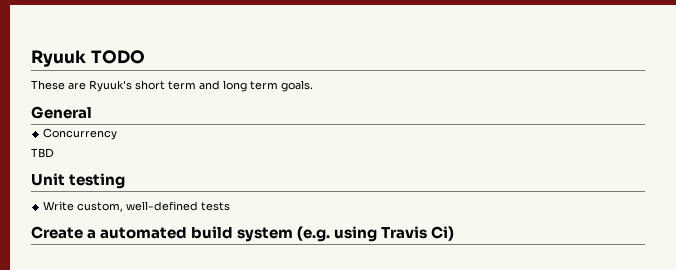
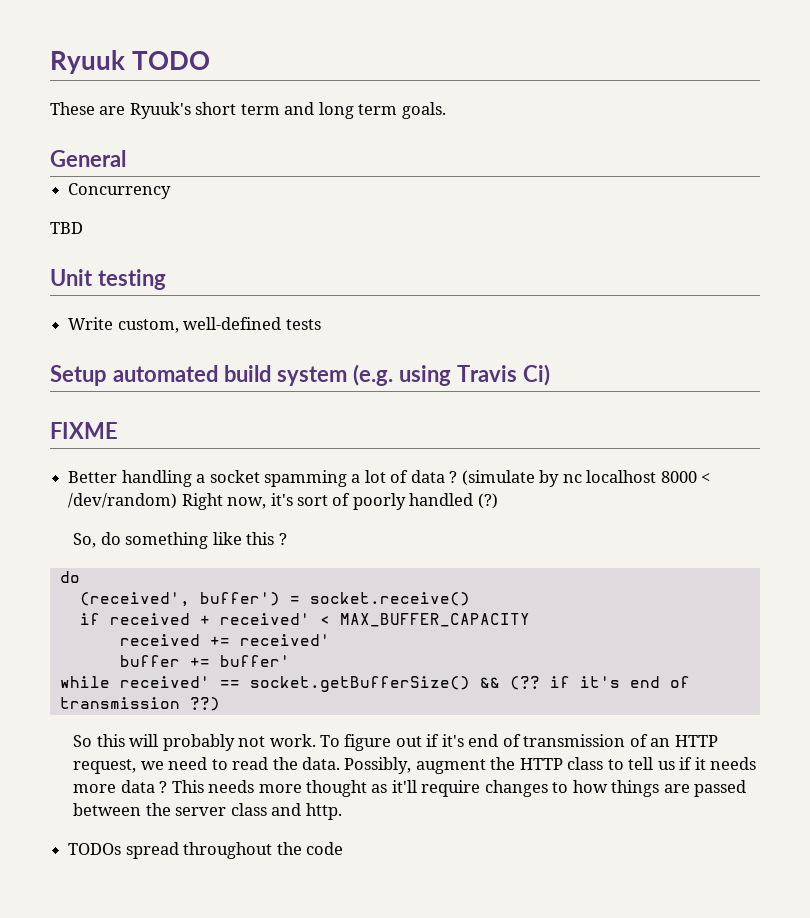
[31,226,97,239] Create a -> [50,365,107,386] Setup
(455, 233) none -> [50,422,118,439] [68,470,710,487] [68,493,498,510] [73,532,287,549] [59,571,80,583] [79,592,470,607] [79,613,530,627] [119,634,330,646] [119,655,290,667] [59,676,690,692] [59,697,220,711] [73,734,718,751] [73,757,756,774] [73,780,747,797] [73,803,342,820] [68,842,343,859] // FIXME // Better handling a socket spamming a lot of data ? (simulate by nc localhost 8000 < /dev/random) Right now, it's sort of poorly handled (?) // So, do something like this ? // do // (received', buffer') = socket.receive() // if received + received' < MAX_BUFFER_CAPACITY // received += received' // buffer += buffer' // while received' == socket.getBufferSize() && (?? if it's end of transmission ??) // So this will probably not work. To figure out if it's end of transmission of an HTTP request, we need to read the data. Possibly, augment the HTTP class to tell us if it needs more data ? This needs more thought as it'll require changes to how things are passed between the server class and http. // TODOs spread throughout the code

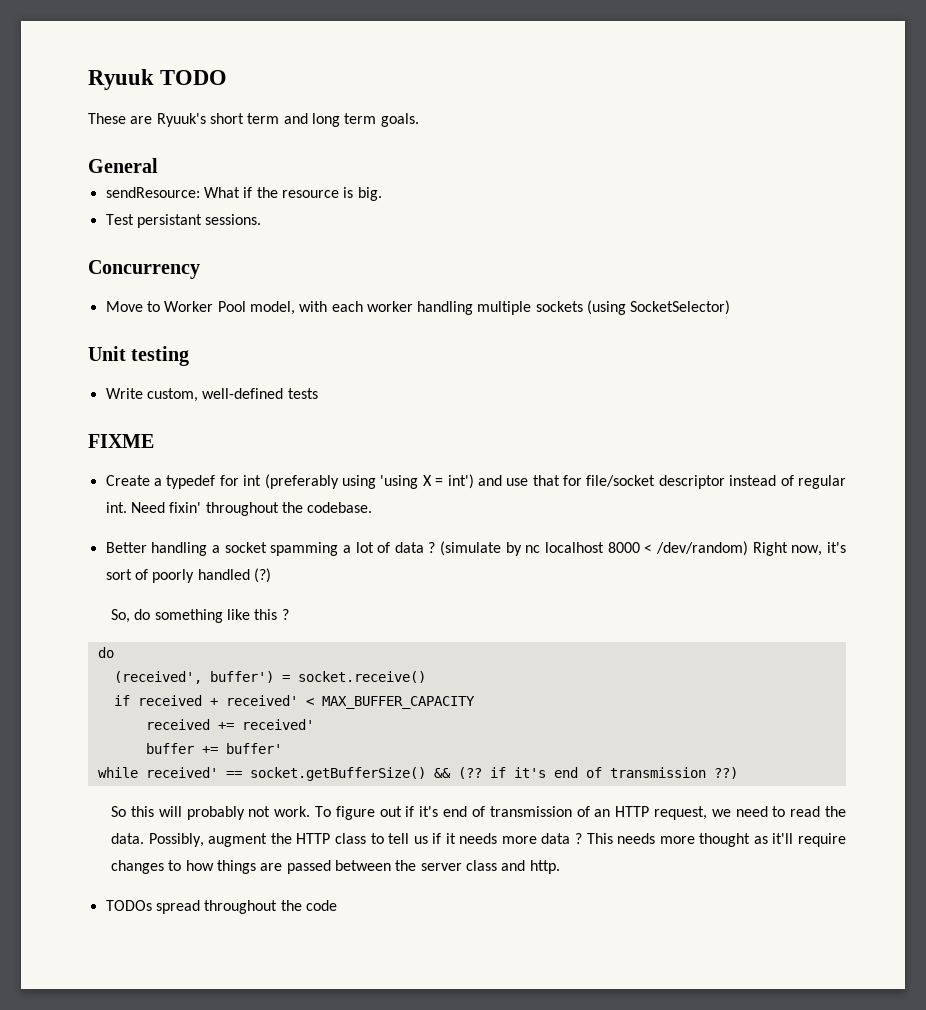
[68,183,172,199] [50,222,83,234] Concurrency // TBD -> [105,187,382,201] [105,214,262,228] [88,260,200,279] [105,300,731,315] sendResource: What if the resource is big. // Test persistant sessions. // Concurrency // Move to Worker Pool model, with each worker handling multiple sockets (using SocketSelector)
[50,364,550,386] [50,422,118,439] Setup automated build system (e.g. using Travis Ci) // FIXME -> [88,434,154,448] [105,474,847,489] [105,502,373,516] FIXME // Create a typedef for int (preferably using 'using X = int') and use that for file/socket descriptor instead of regular int. Need fixin' throughout the codebase.

